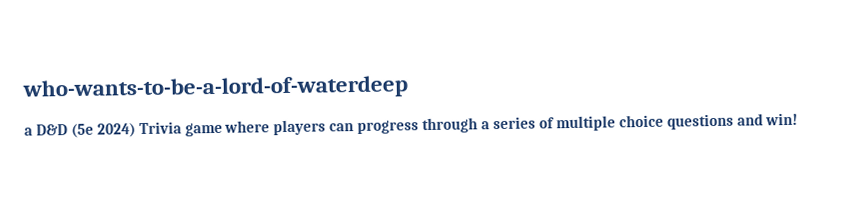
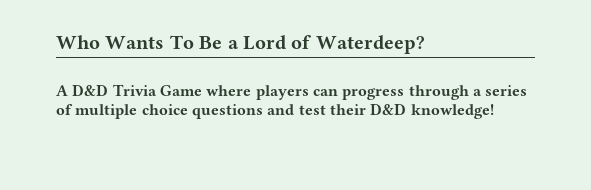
[22,75,408,102] [24,121,223,139] who-wants-to-be-a-lord-of-waterdeep // a D&D (5e 2024) Trivia game -> [56,35,425,54] [56,84,202,96] Who Wants To Be a Lord of Waterdeep? // A D&D Trivia Game
[765,112,799,126] win! -> [298,103,494,119] test their D&D knowledge!

